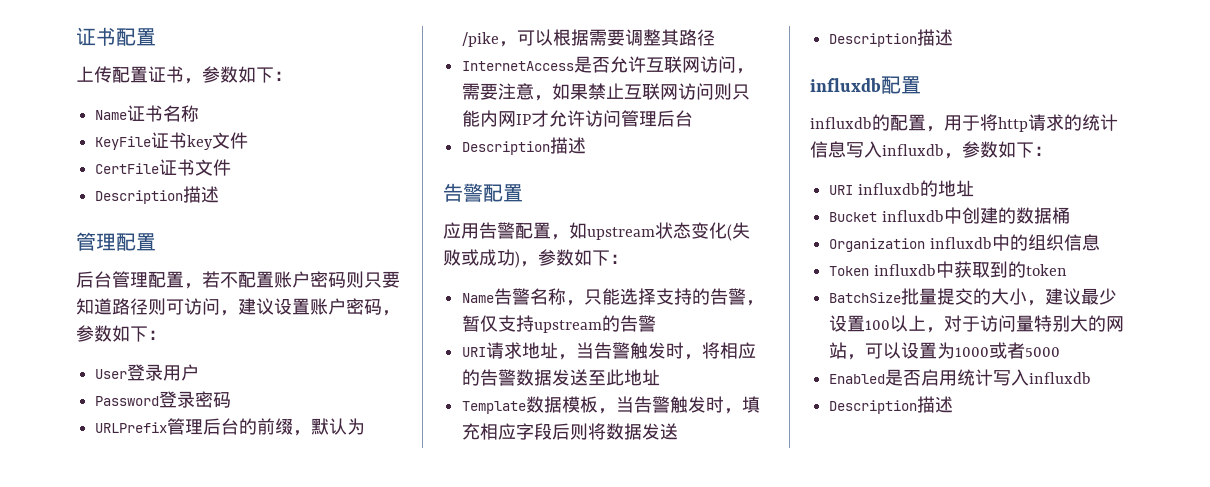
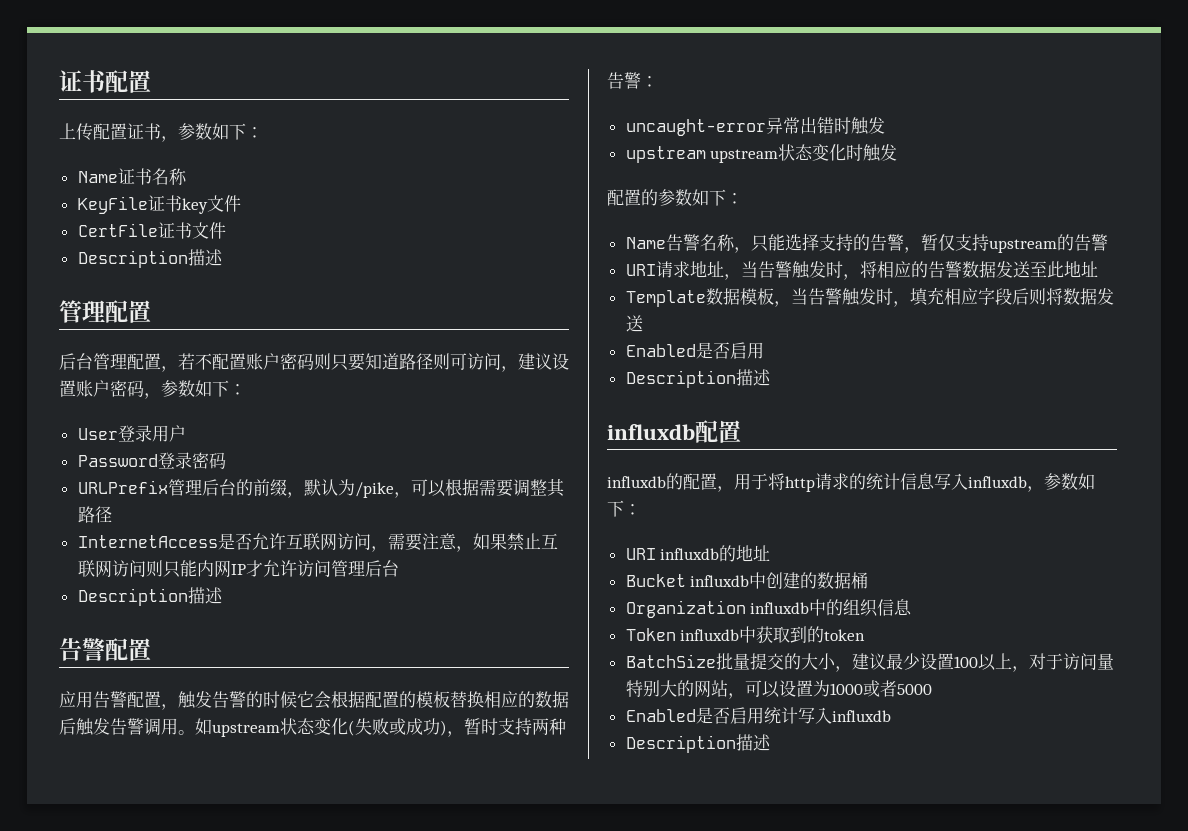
(569, 237) none -> [178,691,569,709] [59,718,195,736] 触发告警的时候它会根据配置的模板替换相应的数据后触发告警调用。
(538, 264) none -> [464,718,566,735] [607,72,658,89] [625,117,885,136] [625,144,898,163] [607,189,658,206] 暂时支持两种告警： // uncaught-error异常出错时触发 // upstream upstream状态变化时触发 // 配置的
(679, 431) none -> [625,342,764,359] // Enabled是否启用

